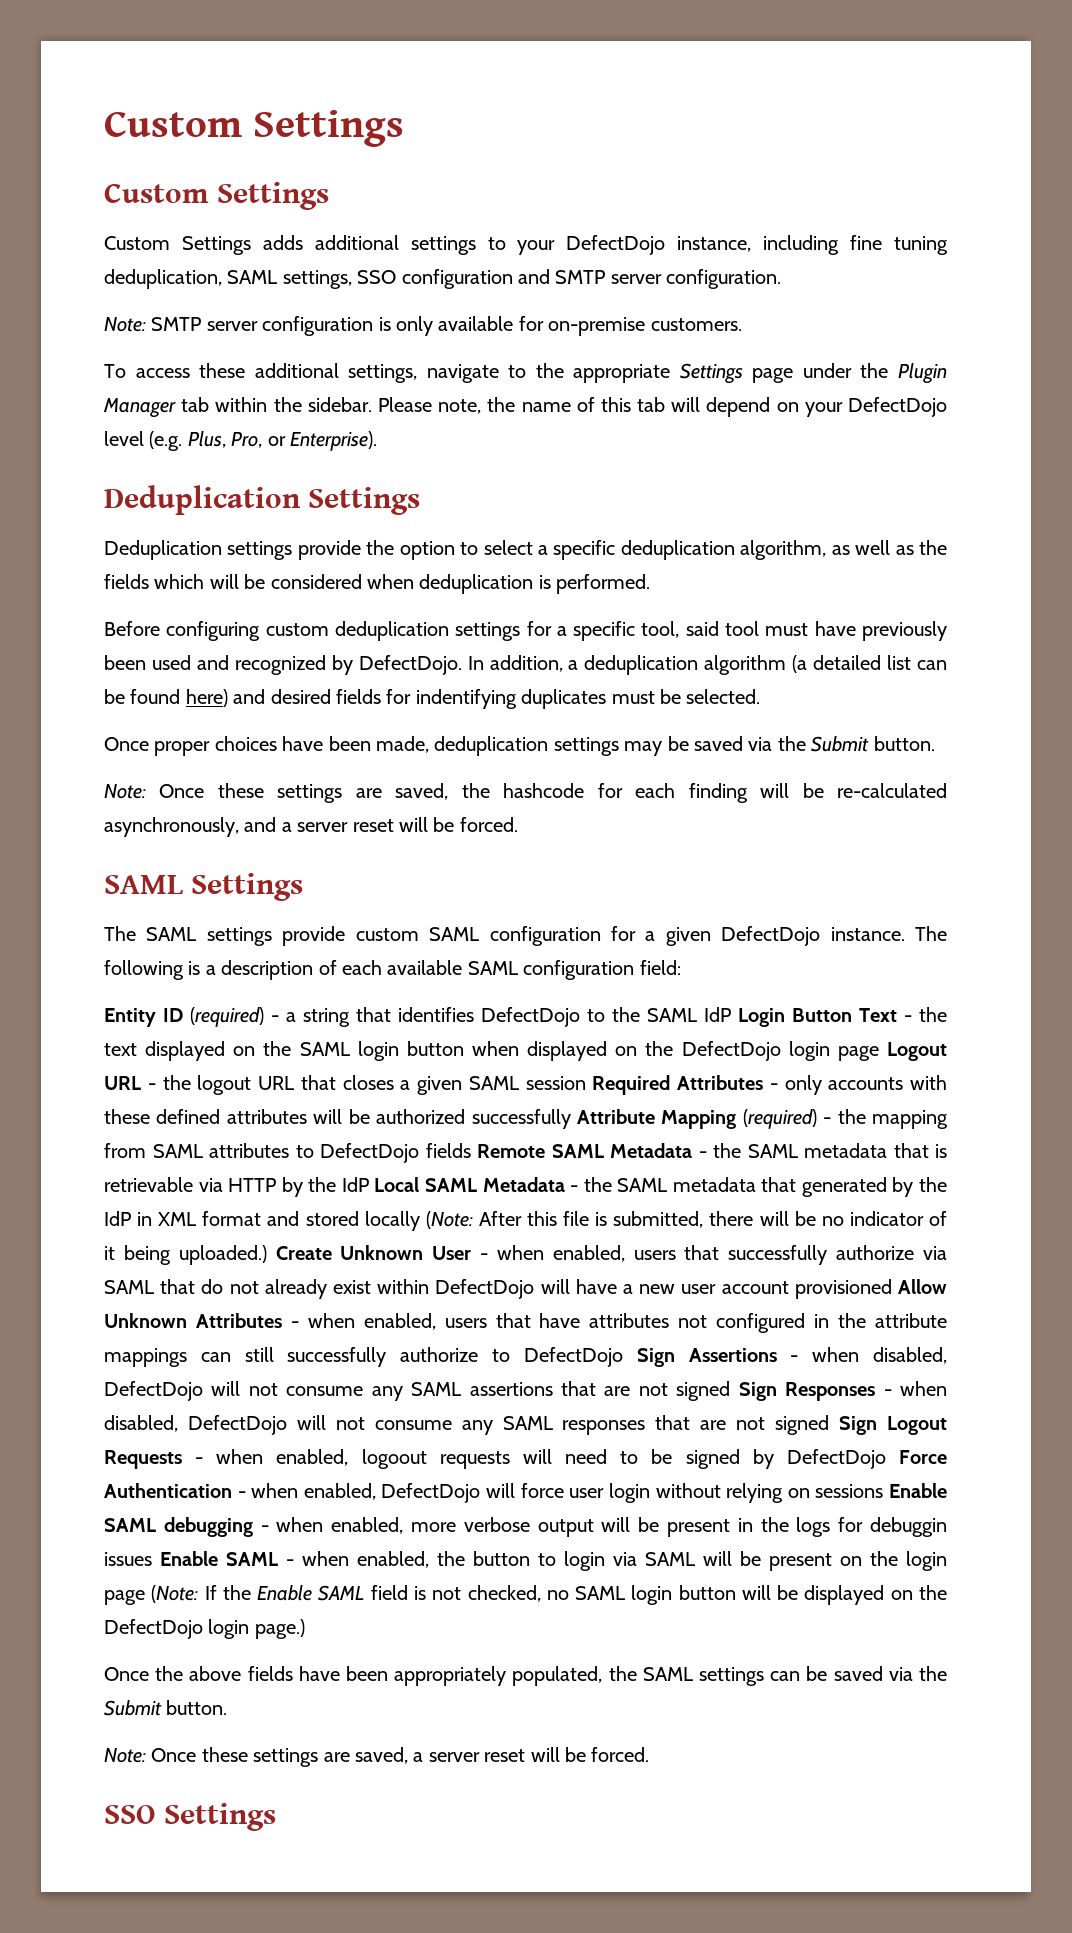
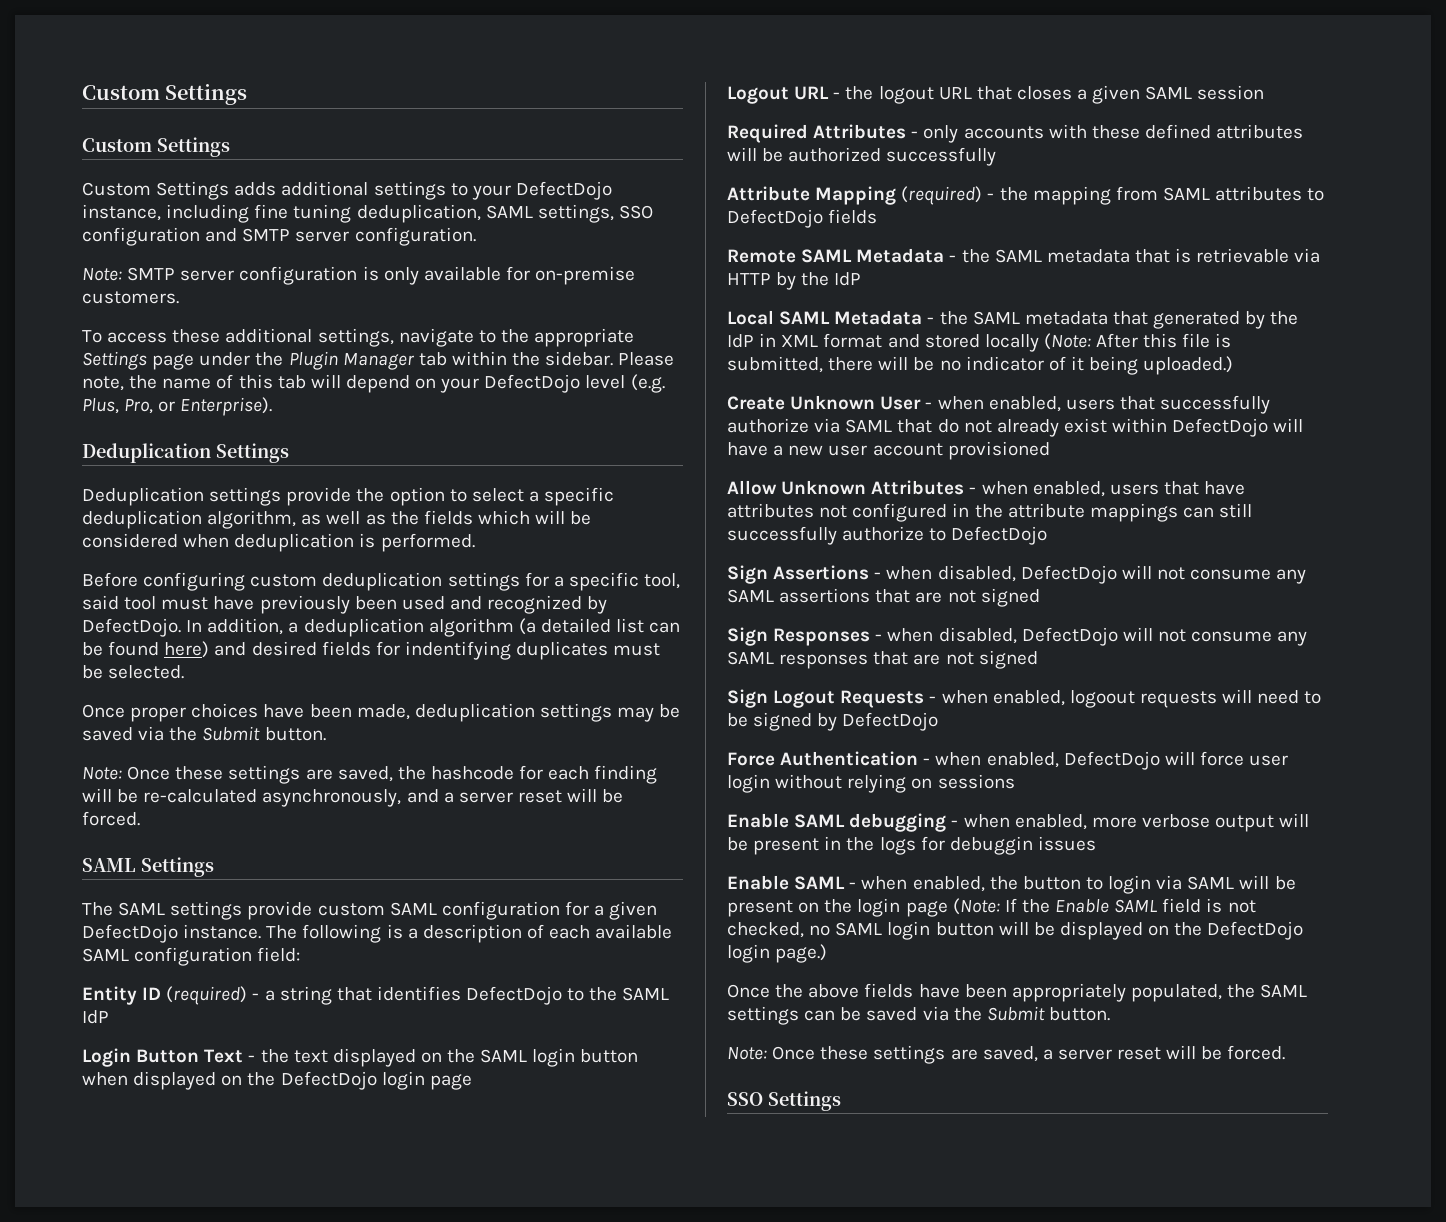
(731, 1014) none -> (109, 1017) //
(879, 1053) none -> (472, 1082) //
(586, 1083) none -> (1265, 92) //
(571, 1119) none -> (997, 156) //
(471, 1150) none -> (878, 216) //
(369, 1184) none -> (862, 279) //
(267, 1255) none -> (1234, 365) //
(892, 1289) none -> (1050, 450) //
(623, 1357) none -> (1048, 535) //
(731, 1391) none -> (1040, 597) //
(830, 1425) none -> (1038, 659) //
(886, 1459) none -> (939, 721) //
(884, 1491) none -> (1015, 781) //
(152, 1559) none -> (1096, 843) //

